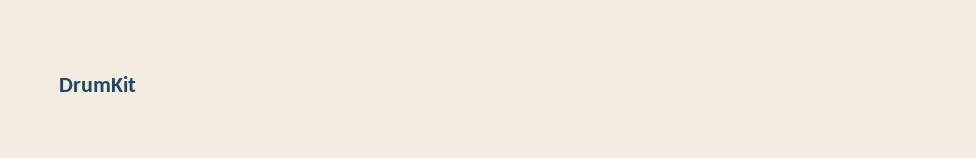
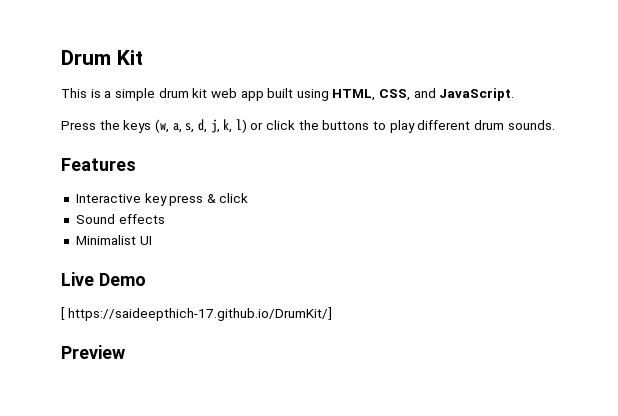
[59,76,136,92] DrumKit -> [61,50,143,65] [61,88,515,101] [61,119,555,133] [61,158,136,171] [75,193,249,206] [75,214,165,224] [75,235,152,245] [61,272,146,286] [61,307,332,321] [61,345,125,359] Drum Kit // This is a simple drum kit web app built using HTML, CSS, and JavaScript. // Press the keys (w, a, s, d, j, k, l) or click the buttons to play different drum sounds. // Features // Interactive key press & click // Sound effects // Minimalist UI // Live Demo // [ https://saideepthich-17.github.io/DrumKit/] // Preview

